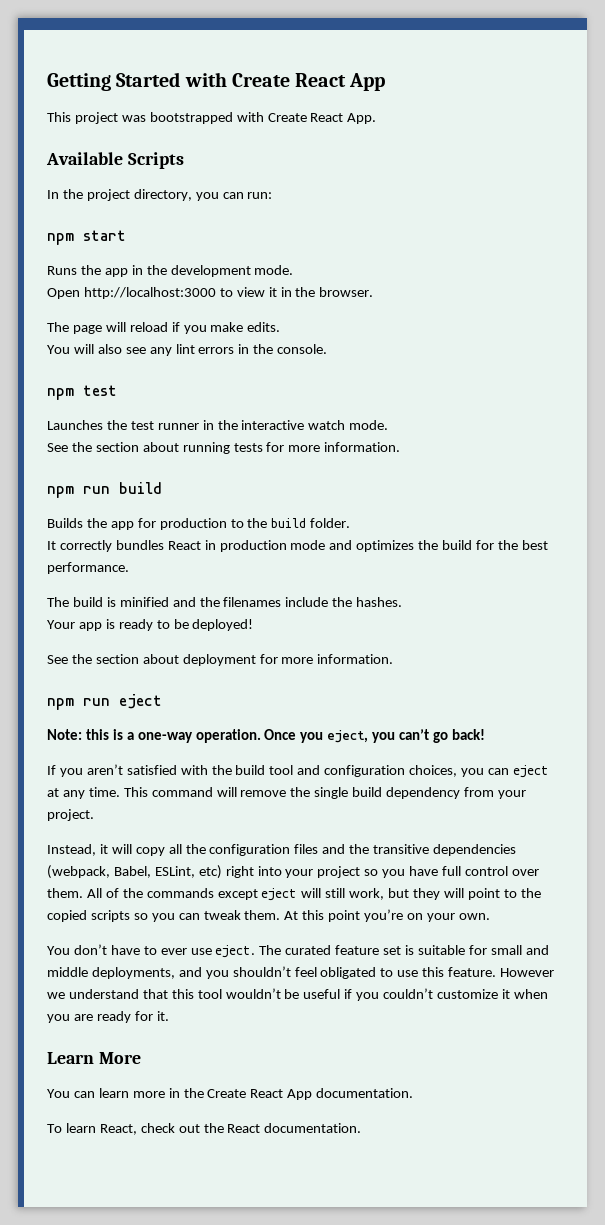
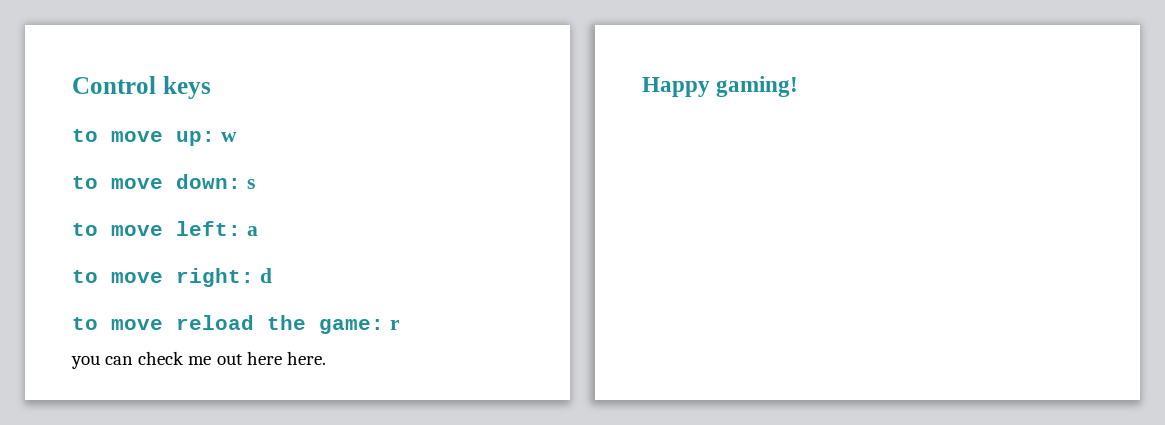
[47,72,386,91] [47,112,377,124] [46,152,184,169] [47,189,273,201] [47,230,126,245] [47,265,294,277] [47,287,374,299] [47,322,281,334] [47,344,328,356] [47,385,117,400] [47,420,389,430] [47,442,401,454] [47,482,162,498] [47,518,351,530] [47,540,548,552] [47,562,129,574] [47,597,403,607] [47,619,254,631] [47,654,394,666] [47,694,162,710] [47,729,485,743] [47,764,549,778] [47,787,526,799] [47,809,94,821] [47,844,517,856] [47,865,539,879] [47,888,541,901] [47,909,490,922] [47,944,549,958] [47,966,555,979] [47,988,548,1001] [47,1011,169,1023] [47,1052,141,1064] [47,1088,414,1100] [47,1123,362,1135] Getting Started with Create React App // This project was bootstrapped with Create React App. // Available Scripts // In the project directory, you can run: // npm start // Runs the app in the development mode. // Open http://localhost:3000 to view it in the browser. // The page will reload if you make edits. // You will also see any lint errors in the console. // npm test // Launches the test runner in the interactive watch mode. // See the section about running tests for more information. // npm run build // Builds the app for production to the build folder. // It correctly bundles React in production mode and optimizes the build for the best performance. // The build is minified and the filenames include the hashes. // Your app is ready to be deployed! // See the section about deployment for more information. // npm run eject // Note: this is a one-way operation. Once you eject, you can’t go back! // If you aren’t satisfied with the build tool and configuration choices, you can eject at any time. This command will remove the single build dependency from your project. // Instead, it will copy all the configuration files and the transitive dependencies (webpack, Babel, ESLint, etc) right into your project so you have full control over them. All of the commands except eject will still work, but they will point to the copied scripts so you can tweak them. At this point you’re on your own. // You don’t have to ever use eject. The curated feature set is suitable for small and middle deployments, and you shouldn’t feel obligated to use this feature. However we understand that this tool wouldn’t be useful if you couldn’t customize it when you are ready for it. // Learn More // You can learn more in the Create React App documentation. // To learn React, check out the React documentation. -> [72,76,211,99] [72,129,237,146] [72,174,255,189] [72,221,258,236] [72,268,272,287] [72,315,400,334] [71,351,326,369] [642,76,799,97] Control keys // to move up: w // to move down: s // to move left: a // to move right: d // to move reload the game: r // you can check me out here here. // Happy gaming!

